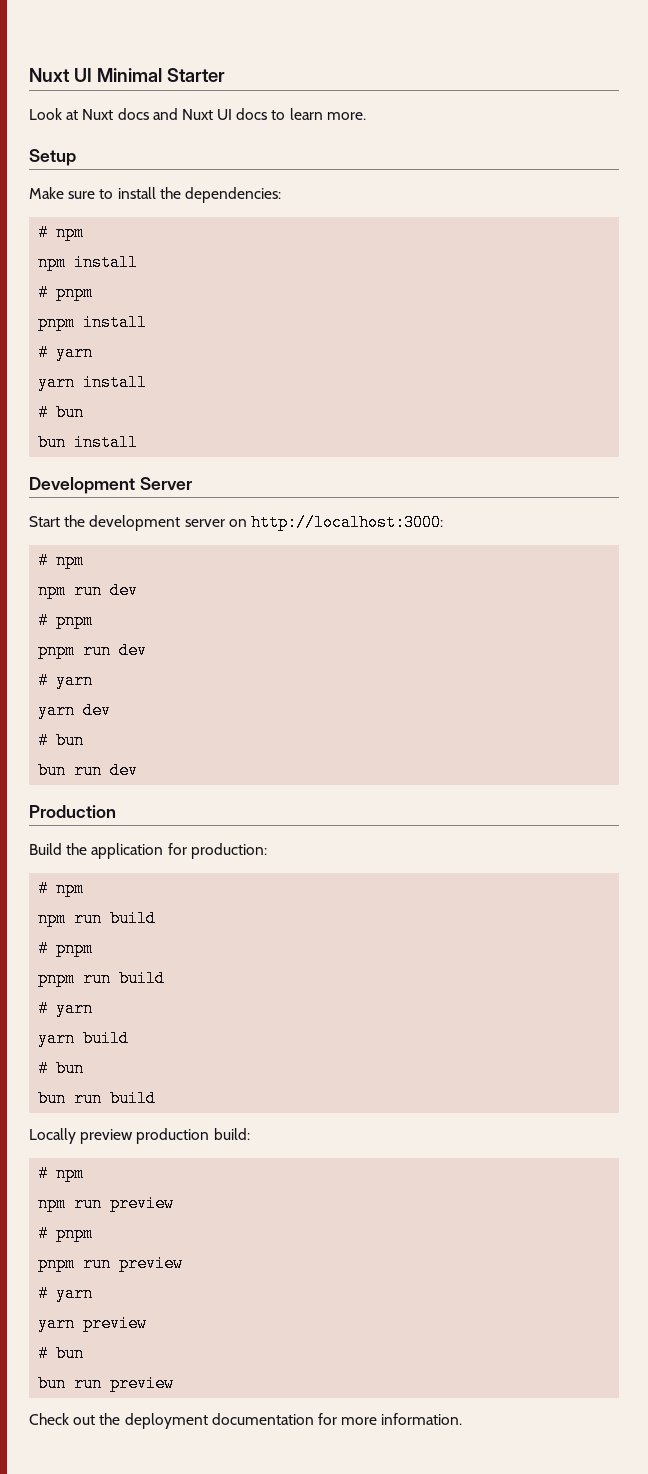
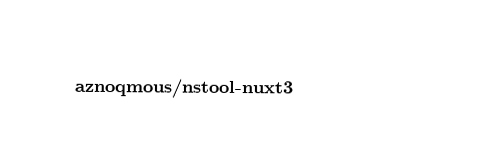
[29,68,225,82] [29,108,366,120] [29,149,76,166] [29,187,281,203] [38,224,85,241] [38,254,139,271] [38,284,94,301] [38,314,148,331] [38,344,94,361] [38,374,148,391] [38,404,85,421] [38,434,139,451] [29,477,192,494] [29,514,443,531] [38,552,85,569] [38,582,139,599] [38,612,94,629] [38,642,148,659] [38,672,94,689] [38,702,112,719] [38,732,85,749] [38,762,139,779] [29,805,116,818] [29,843,267,859] [38,880,85,897] [38,910,157,927] [38,940,94,957] [38,970,166,987] [38,1000,94,1017] [38,1030,130,1047] [38,1060,85,1077] [38,1090,157,1107] [29,1128,250,1144] [38,1165,85,1182] [38,1195,175,1212] [38,1225,94,1242] [38,1255,184,1272] [38,1285,94,1302] [38,1315,148,1332] [38,1345,85,1362] [38,1375,175,1392] [29,1413,463,1429] Nuxt UI Minimal Starter // Look at Nuxt docs and Nuxt UI docs to learn more. // Setup // Make sure to install the dependencies: // # npm // npm install // # pnpm // pnpm install // # yarn // yarn install // # bun // bun install // Development Server // Start the development server on http://localhost:3000: // # npm // npm run dev // # pnpm // pnpm run dev // # yarn // yarn dev // # bun // bun run dev // Production // Build the application for production: // # npm // npm run build // # pnpm // pnpm run build // # yarn // yarn build // # bun // bun run build // Locally preview production build: // # npm // npm run preview // # pnpm // pnpm run preview // # yarn // yarn preview // # bun // bun run preview // Check out the deployment documentation for more information. -> [74,77,294,100] aznoqmous/nstool-nuxt3

